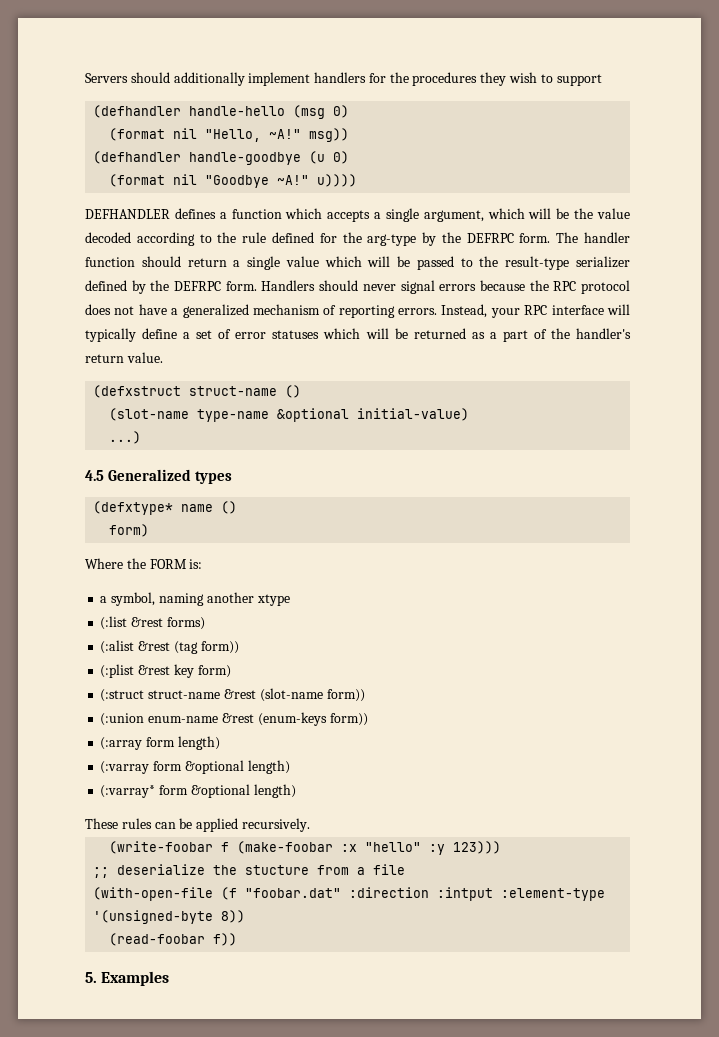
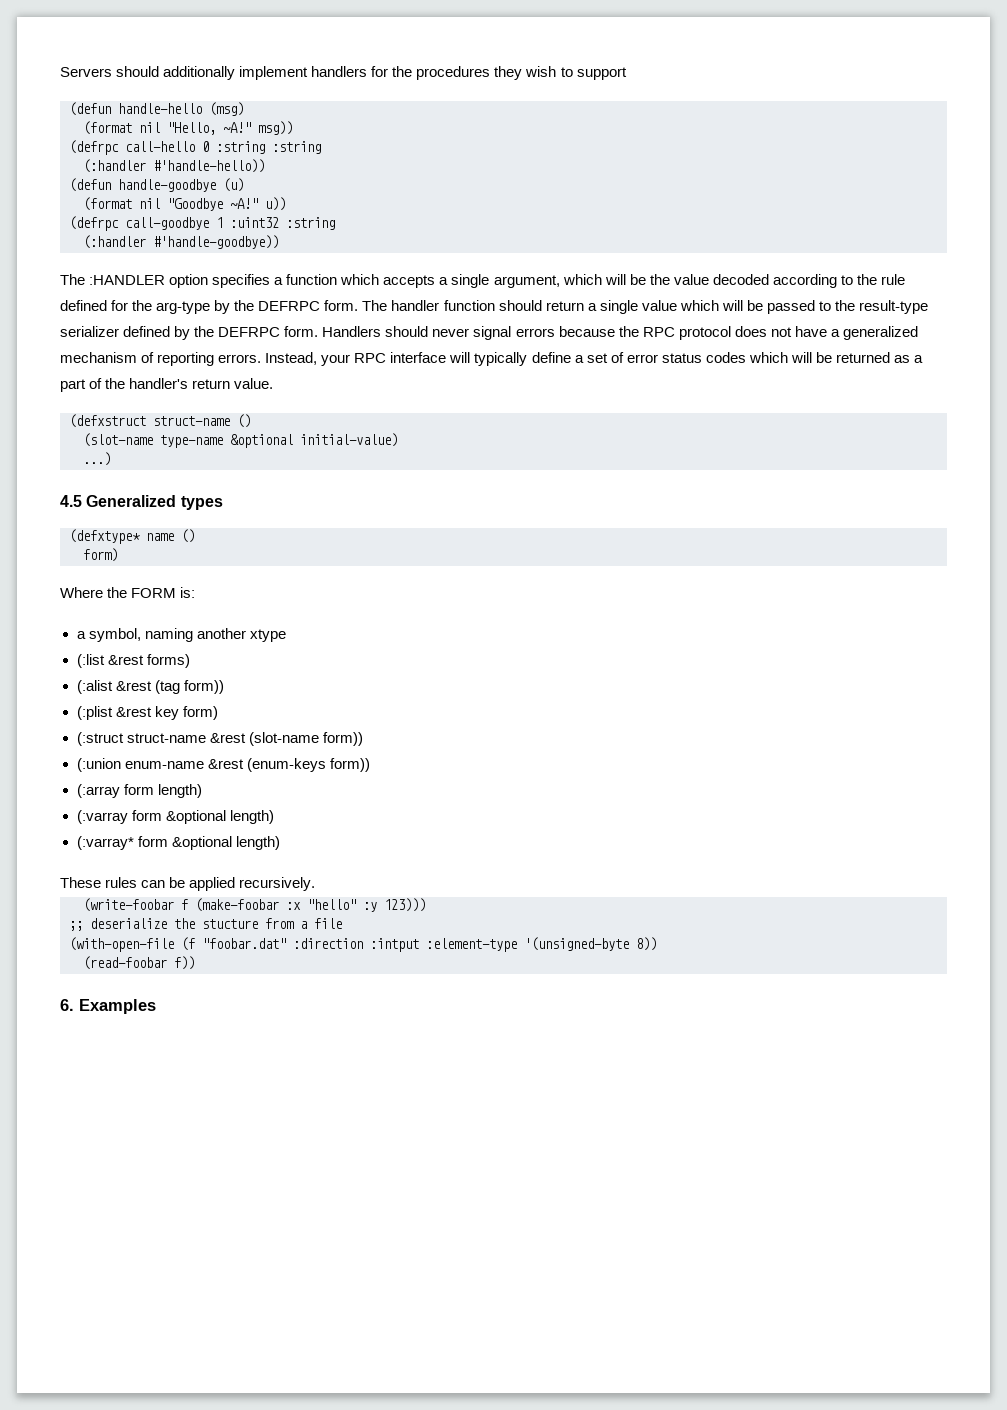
[93,105,350,119] (defhandler handle-hello (msg 0) -> [69,102,244,116] (defun handle-hello (msg)
[93,151,350,165] [109,174,358,188] [85,208,216,219] (defhandler handle-goodbye (u 0) // (format nil "Goodbye ~A!" u)))) // DEFHANDLER defines -> [69,140,321,155] [83,159,265,173] [69,178,244,192] [83,197,286,211] [69,216,335,231] [83,235,279,249] [60,274,271,288] (defrpc call-hello 0 :string :string // (:handler #'handle-hello)) // (defun handle-goodbye (u) // (format nil "Goodbye ~A!" u)) // (defrpc call-goodbye 1 :uint32 :string // (:handler #'handle-goodbye)) // The :HANDLER option specifies
[272,330,320,339] statuses -> [661,352,746,363] status codes
[85,972,97,983] 5. -> [60,999,74,1011] 6.

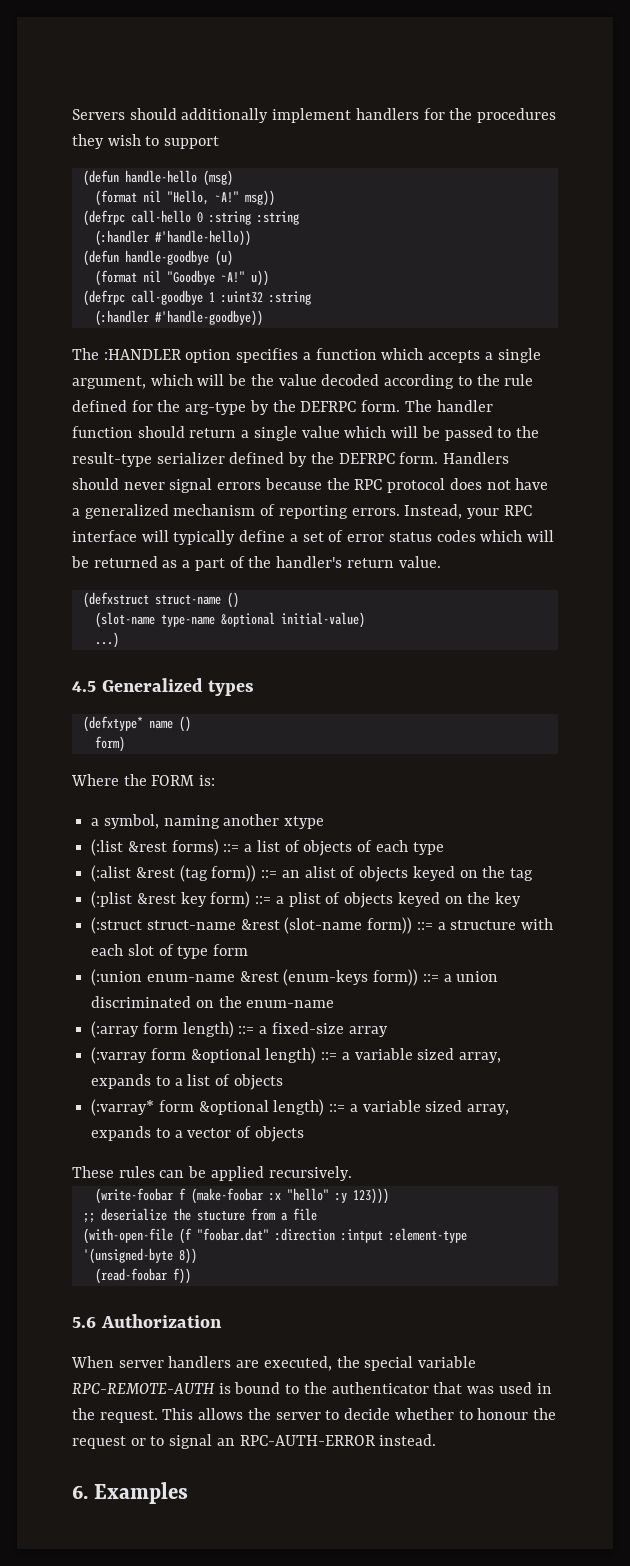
[76,680,224,694] [76,706,218,720] // (:alist &rest (tag form)) // (:plist &rest key form) -> [223,840,444,856] [91,865,533,882] [91,891,521,908] ::= a list of objects of each type // (:alist &rest (tag form)) ::= an alist of objects keyed on the tag // (:plist &rest key form) ::= a plist of objects keyed on the key
(363, 739) none -> [416,918,554,930] [91,944,249,959] ::= a structure with each slot of type form
(370, 765) none -> [422,971,499,982] [91,996,335,1008] ::= a union discriminated on the enum-name
(202, 791) none -> [238,1022,388,1037] ::= a fixed-size array
[76,836,280,850] // (:varray* form &optional length) -> [321,1048,502,1063] [91,1074,283,1090] [91,1099,510,1116] [91,1126,304,1142] ::= a variable sized array, expands to a list of objects // (:varray* form &optional length) ::= a variable sized array, expands to a vector of objects
(195, 963) none -> [72,1314,222,1328] [71,1356,477,1371] [72,1382,552,1394] [72,1408,556,1423] [72,1434,437,1449] // 5.6 Authorization // When server handlers are executed, the special variable RPC-REMOTE-AUTH is bound to the authenticator that was used in the request. This allows the server to decide whether to honour the request or to signal an RPC-AUTH-ERROR instead.

